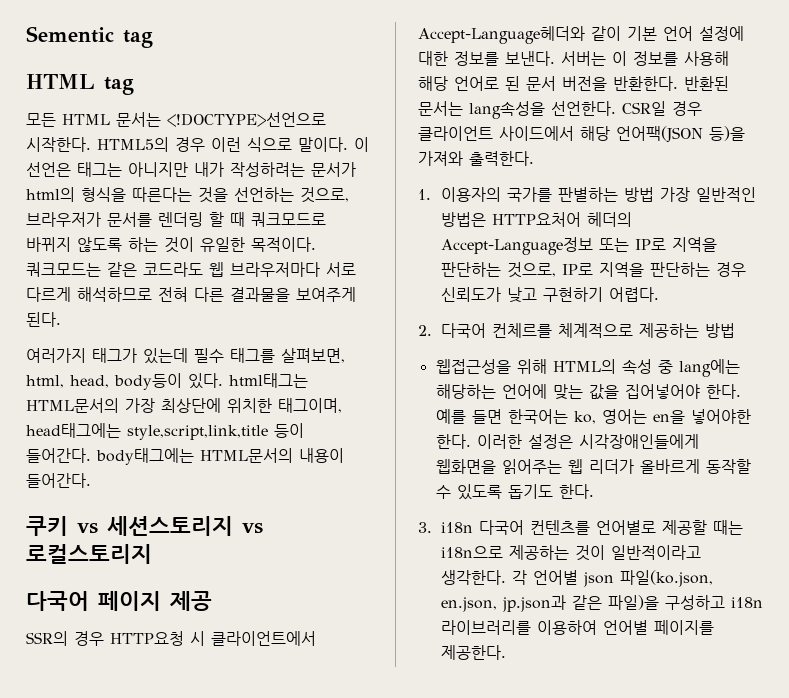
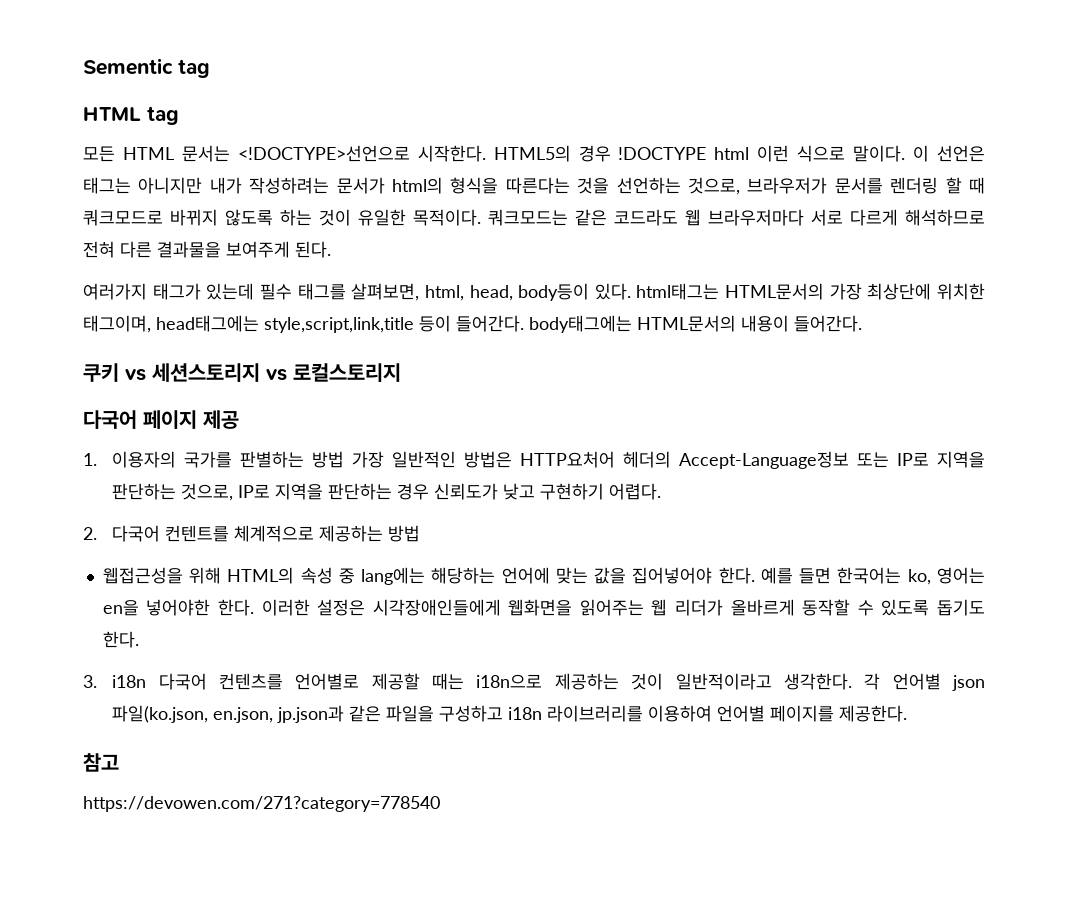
(205, 144) none -> [618,147,750,160] !DOCTYPE html
[26,631,316,646] [418,26,744,44] [418,51,729,66] [418,76,729,91] [418,101,702,119] [418,126,746,143] [418,151,534,166] // SSR의 경우 HTTP요청 시 클라이언트에서 Accept-Language헤더와 같이 기본 언어 설정에 대한 정보를 보낸다. 서버는 이 정보를 사용해 해당 언어로 된 문서 버전을 반환한다. 반환된 문서는 lang속성을 선언한다. CSR일 경우 클라이언트 사이드에서 해당 언어팩(JSON 등)을 가져와 출력한다. -> (239, 419) none
[491,323,552,338] 컨체르를 -> [165,525,230,542] 컨텐트를
[607,595,659,610] 파일)을 -> [386,705,435,722] 파일을
(506, 652) none -> [83,753,119,772] [83,796,440,812] // 참고 // https://devowen.com/271?category=778540

